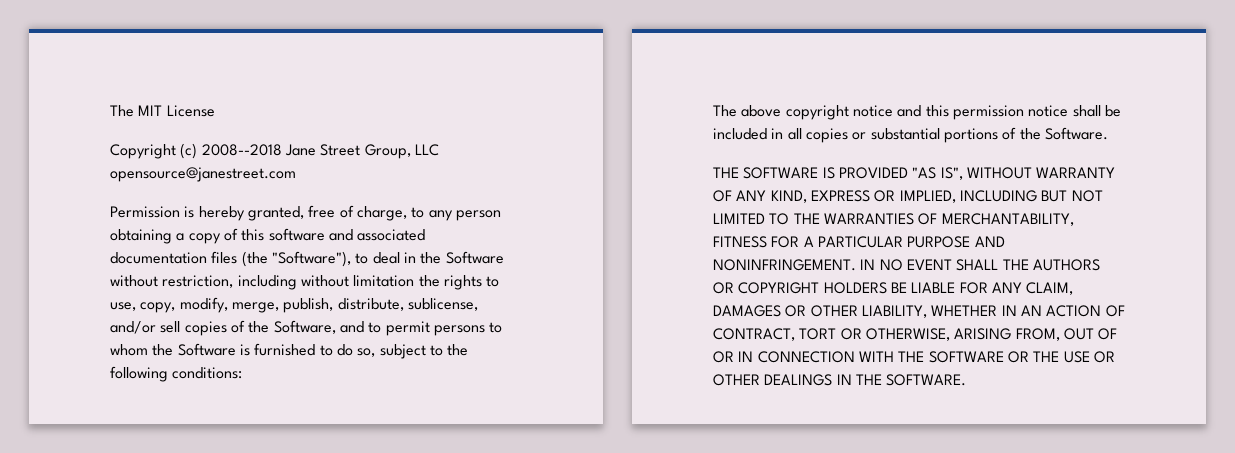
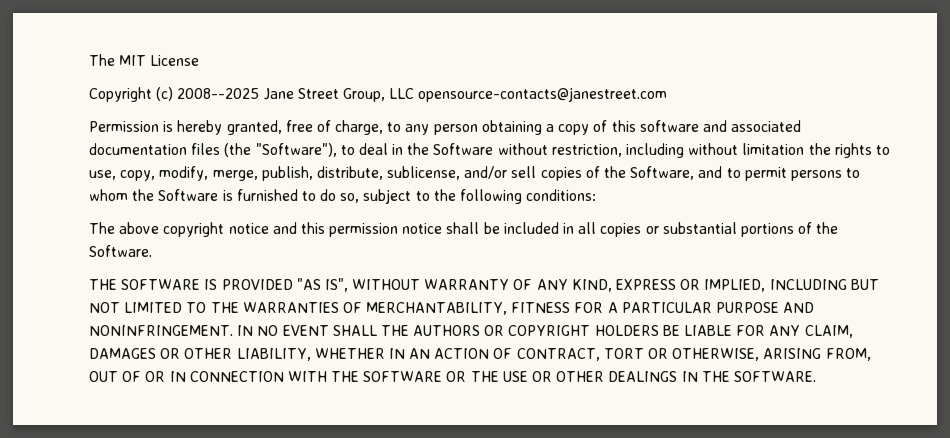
[201,144,282,156] 2008--2018 -> [177,88,260,99] 2008--2025
[110,167,296,182] opensource@janestreet.com -> [418,87,668,102] opensource-contacts@janestreet.com

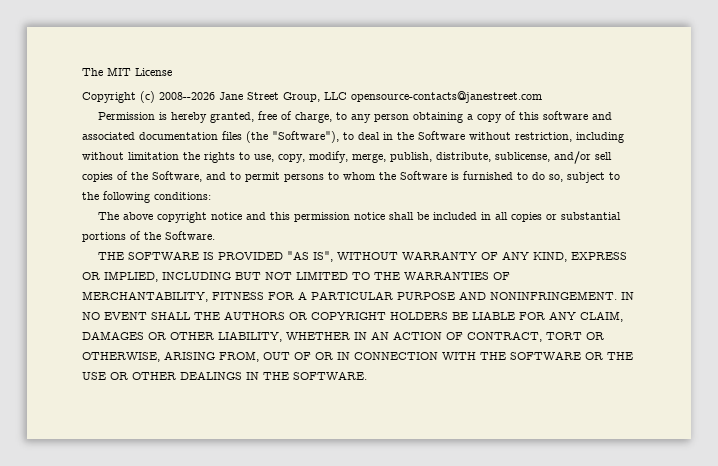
[177,88,260,99] 2008--2025 -> [159,92,215,100] 2008--2026

